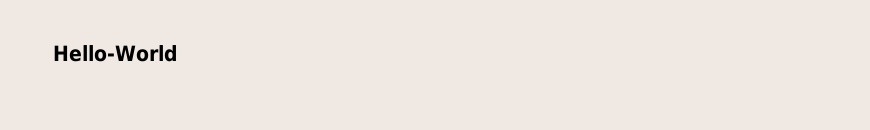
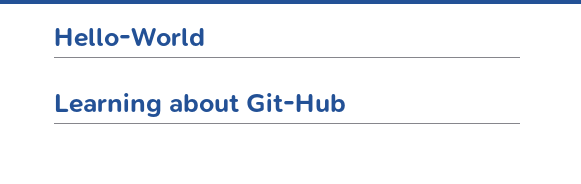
(178, 53) none -> [54,93,347,117] // Learning about Git-Hub

